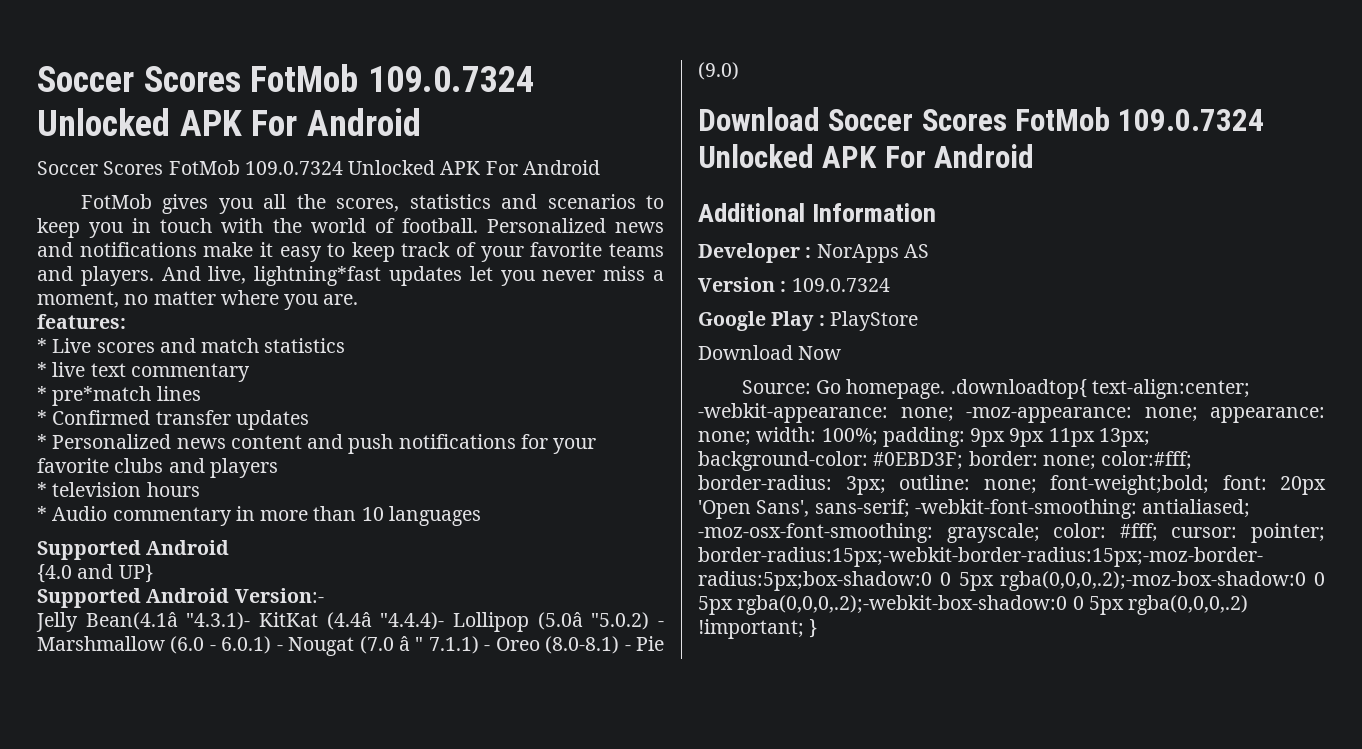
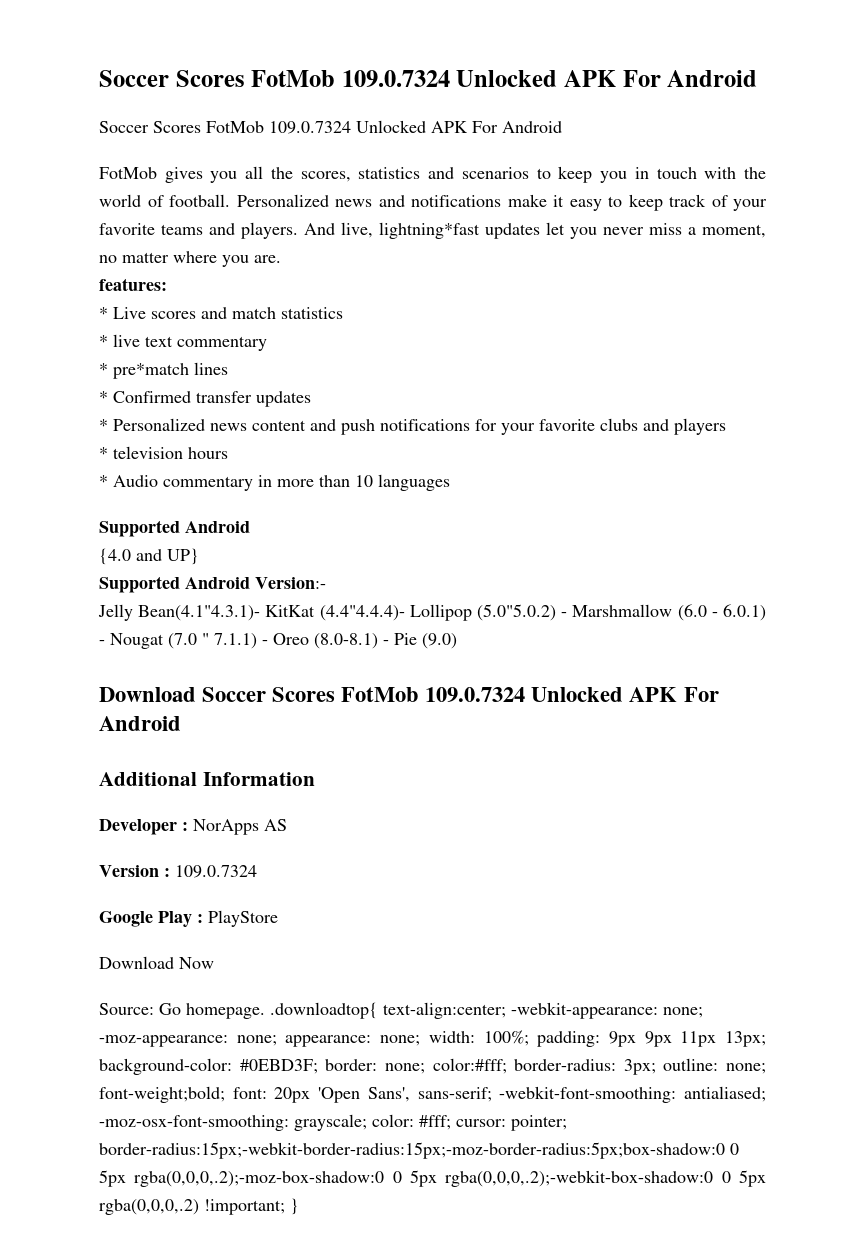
[85,612,650,632] Bean(4.1â "4.3.1)- KitKat (4.4â "4.4.4)- Lollipop (5.0â "5.0.2) -> [138,604,556,621] Bean(4.1"4.3.1)- KitKat (4.4"4.4.4)- Lollipop (5.0"5.0.2)
[399,636,410,651] â -> (197, 641) none

